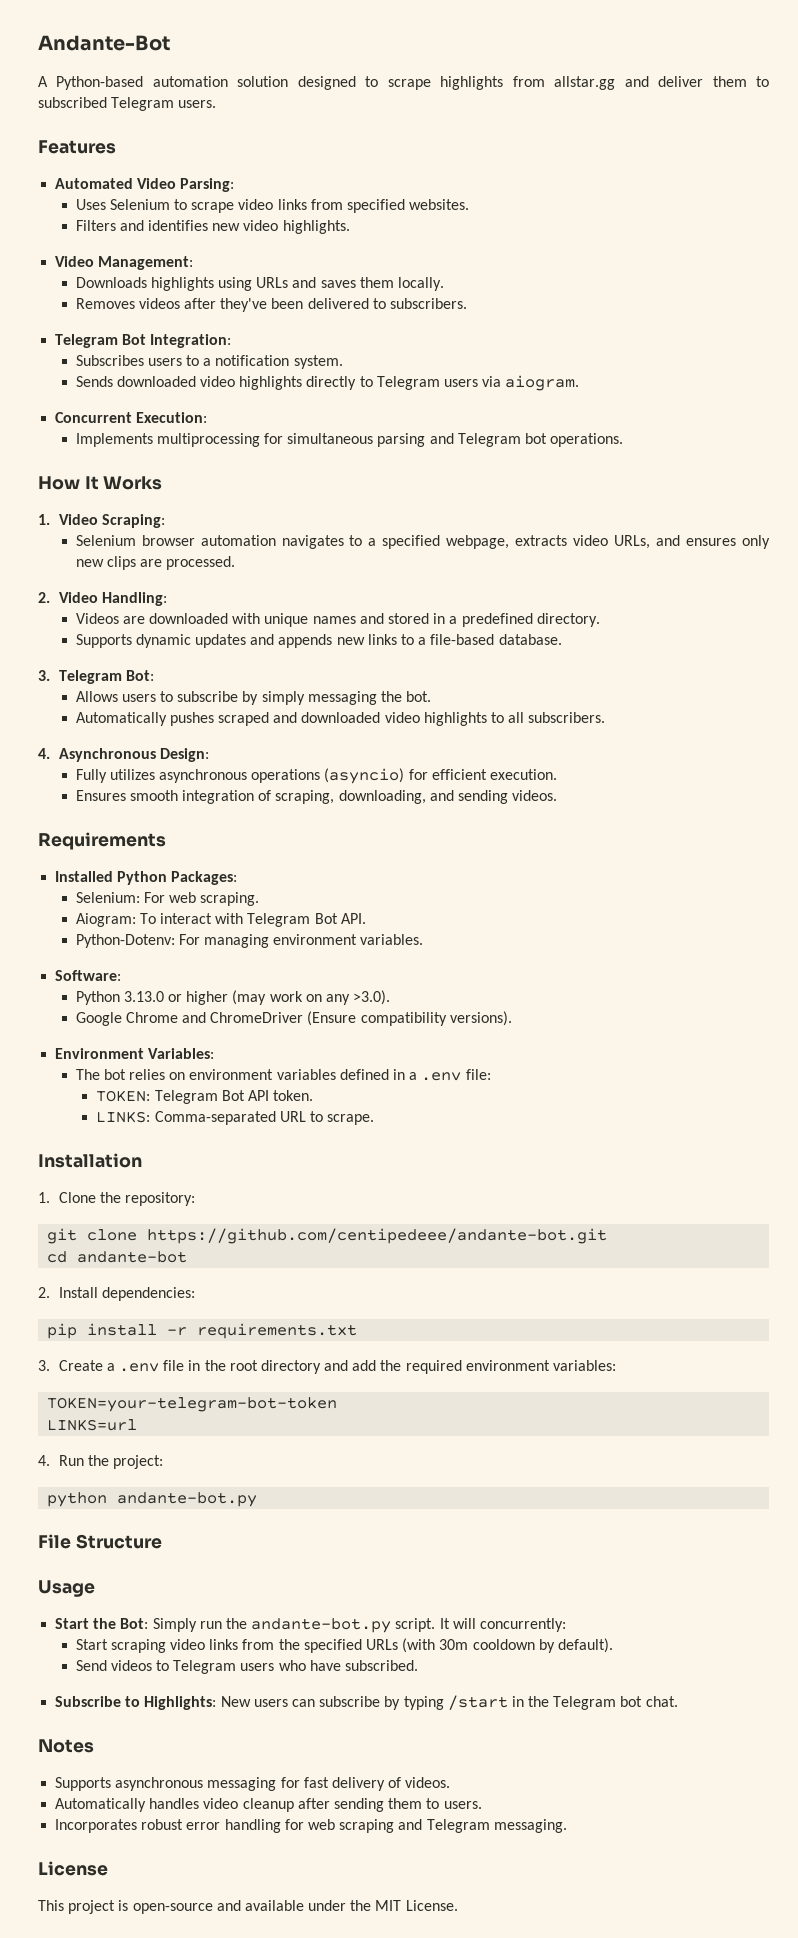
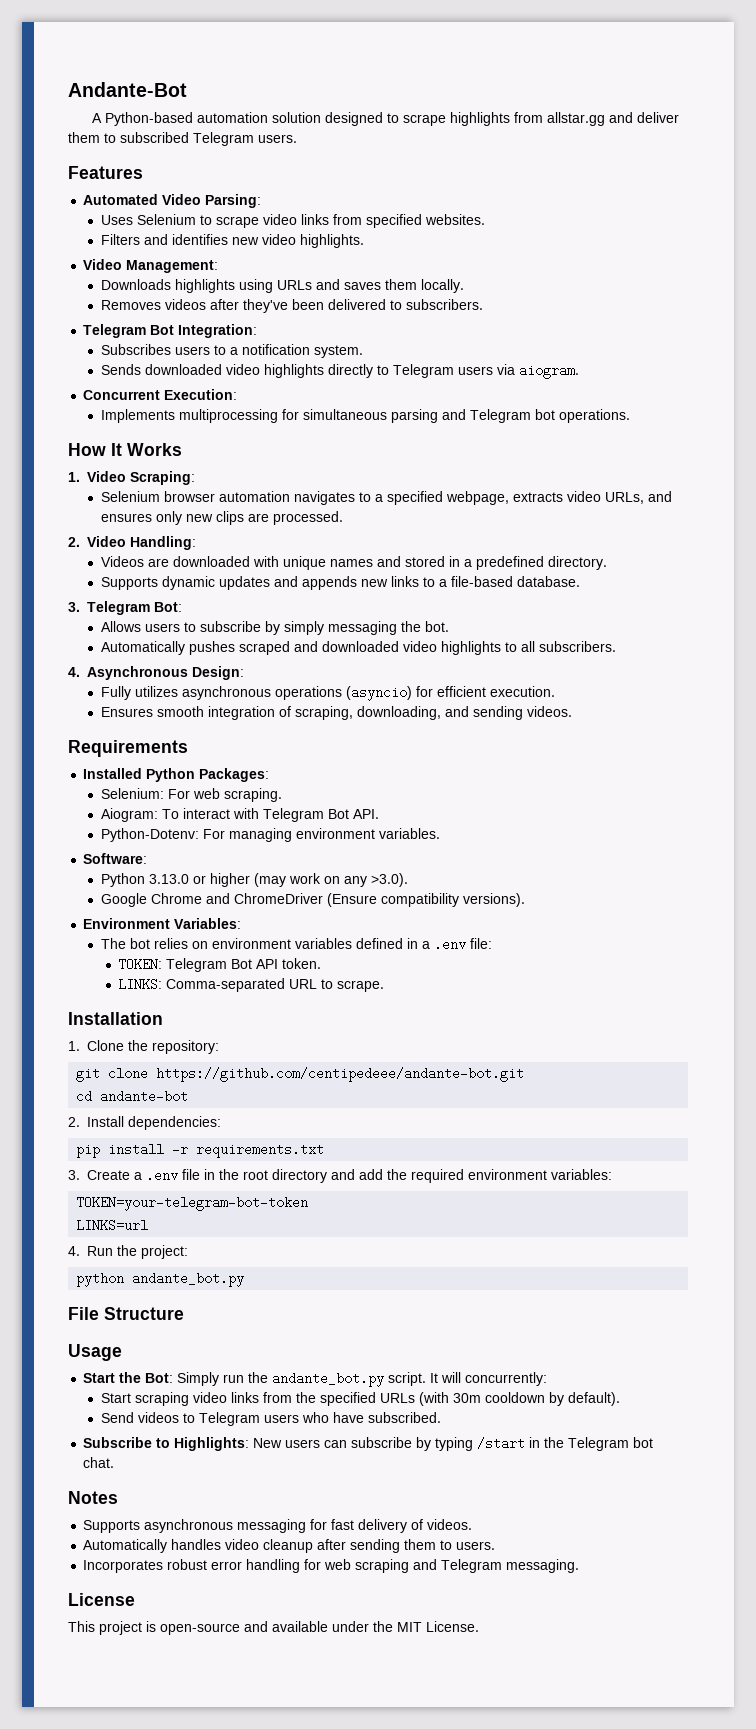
[117,1492,258,1507] andante-bot.py -> [132,1272,245,1287] andante_bot.py
[251,1618,392,1633] andante-bot.py -> [272,1372,385,1387] andante_bot.py

